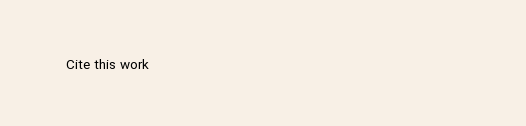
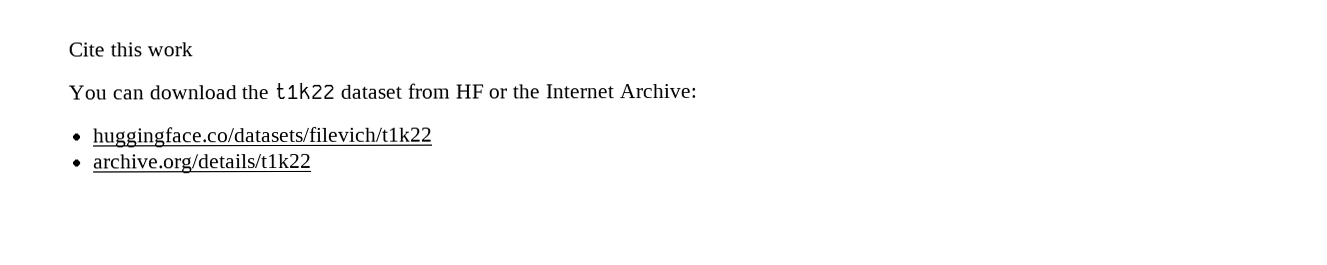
(149, 64) none -> [68,82,697,100] [91,126,433,148] [92,153,312,174] // You can download the t1k22 dataset from HF or the Internet Archive: // huggingface.co/datasets/filevich/t1k22 // archive.org/details/t1k22

